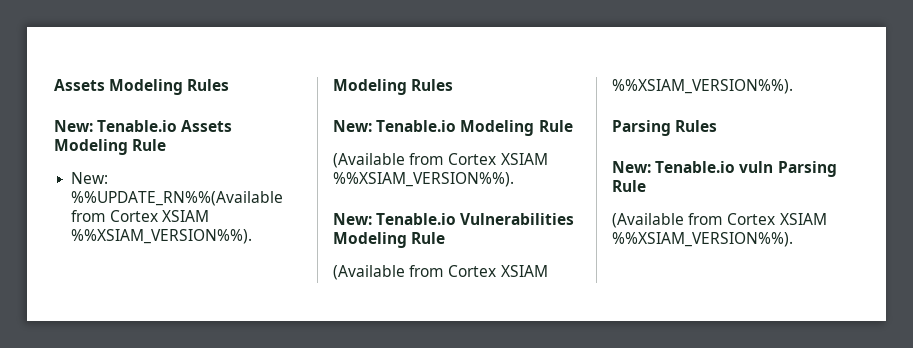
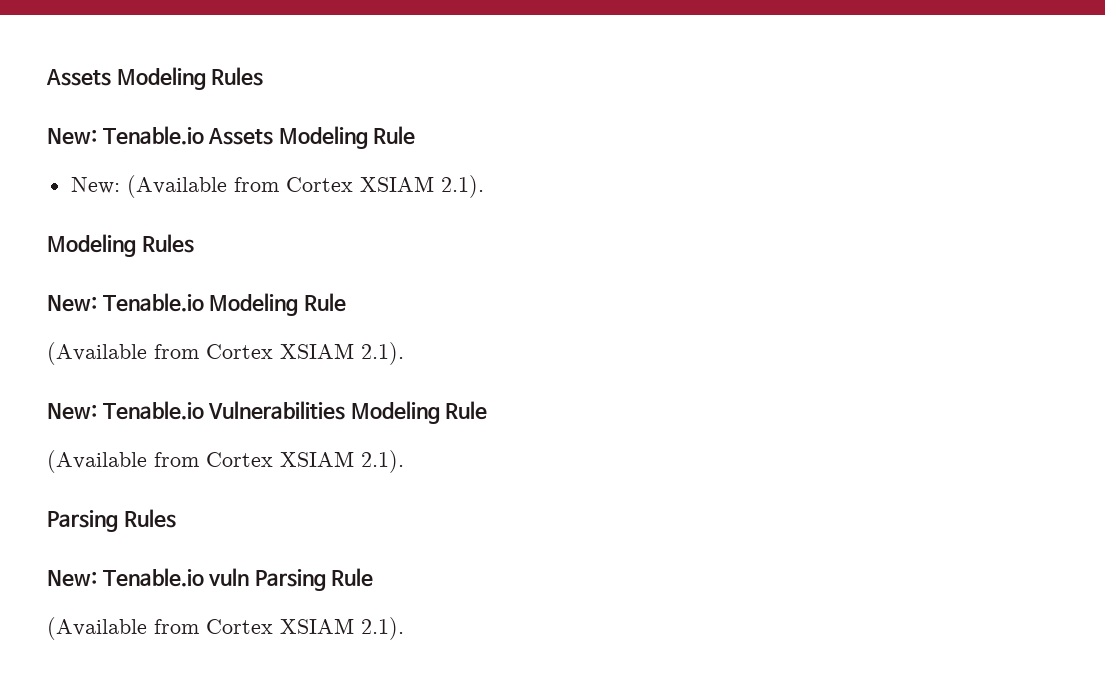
[71,191,284,206] [71,210,210,222] [71,229,253,244] %%UPDATE_RN%%(Available from Cortex XSIAM %%XSIAM_VERSION%%). -> [126,175,484,198] (Available from Cortex XSIAM 2.1).
[333,172,514,187] %%XSIAM_VERSION%%). -> [361,342,404,365] 2.1).
[612,79,793,94] %%XSIAM_VERSION%%). -> [361,450,404,473] 2.1).
[612,232,793,247] %%XSIAM_VERSION%%). -> [361,617,404,640] 2.1).

